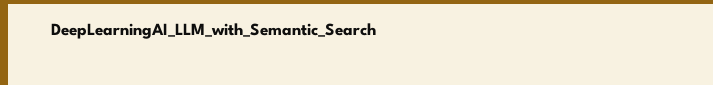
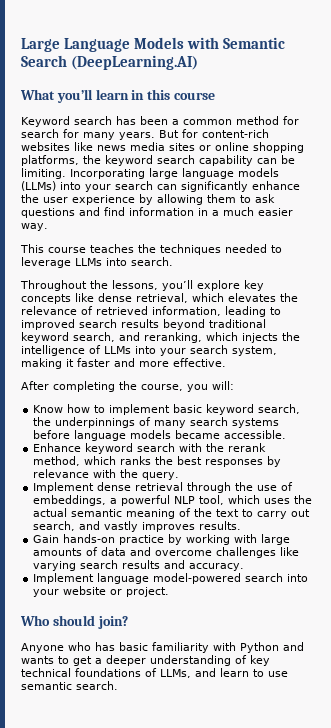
[51,23,376,39] DeepLearningAI_LLM_with_Semantic_Search -> [21,37,286,52] [21,55,199,70] [20,89,215,103] [21,116,299,127] [21,129,269,140] [21,142,304,153] [21,155,295,166] [21,168,279,179] [21,181,300,192] [21,194,275,205] [21,207,293,218] [21,223,48,231] [20,244,282,255] [21,257,173,268] [20,280,264,291] [21,293,298,304] [21,306,281,317] [21,319,266,330] [21,332,300,343] [21,345,277,356] [21,358,226,369] [21,381,234,392] [33,404,301,415] [33,417,280,428] [33,430,287,441] [33,443,267,454] [33,456,282,467] [33,469,180,480] [33,482,294,493] [33,495,313,506] [33,508,311,519] [33,521,242,532] [33,534,291,545] [33,547,300,558] [33,560,245,571] [33,573,309,584] [33,586,170,597] [20,615,128,629] [21,642,304,653] [21,655,270,666] [21,668,288,678] [21,681,118,690] Large Language Models with Semantic Search (DeepLearning.AI) // What you’ll learn in this course // Keyword search has been a common method for search for many years. But for content-rich websites like news media sites or online shopping platforms, the keyword search capability can be limiting. Incorporating large language models (LLMs) into your search can significantly enhance the user experience by allowing them to ask questions and find information in a much easier way. // This course teaches the techniques needed to leverage LLMs into search. // Throughout the lessons, you’ll explore key concepts like dense retrieval, which elevates the relevance of retrieved information, leading to improved search results beyond traditional keyword search, and reranking, which injects the intelligence of LLMs into your search system, making it faster and more effective. // After completing the course, you will: // Know how to implement basic keyword search, the underpinnings of many search systems before language models became accessible. // Enhance keyword search with the rerank method, which ranks the best responses by relevance with the query. // Implement dense retrieval through the use of embeddings, a powerful NLP tool, which uses the actual semantic meaning of the text to carry out search, and vastly improves results. // Gain hands-on practice by working with large amounts of data and overcome challenges like varying search results and accuracy. // Implement language model-powered search into your website or project. // Who should join? // Anyone who has basic familiarity with Python and wants to get a deeper understanding of key technical foundations of LLMs, and learn to use semantic search.

